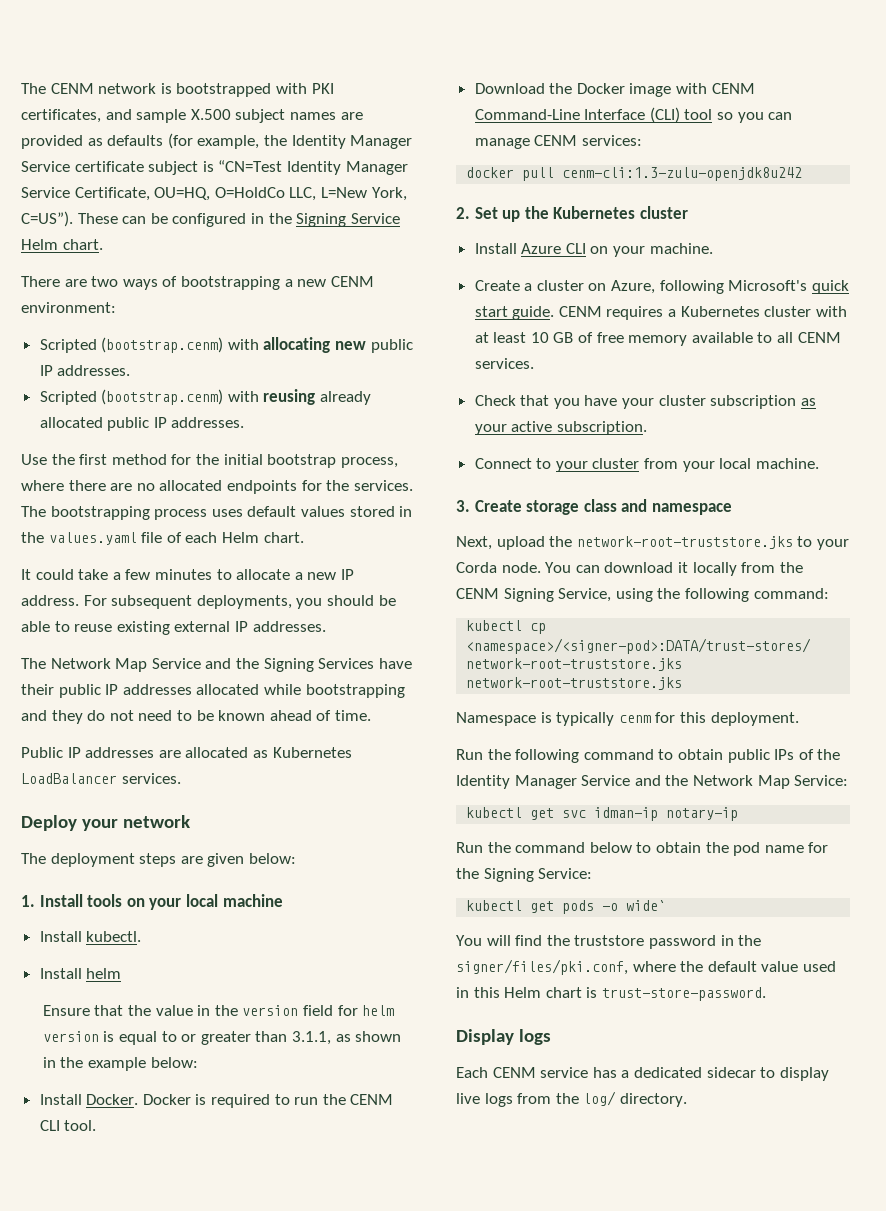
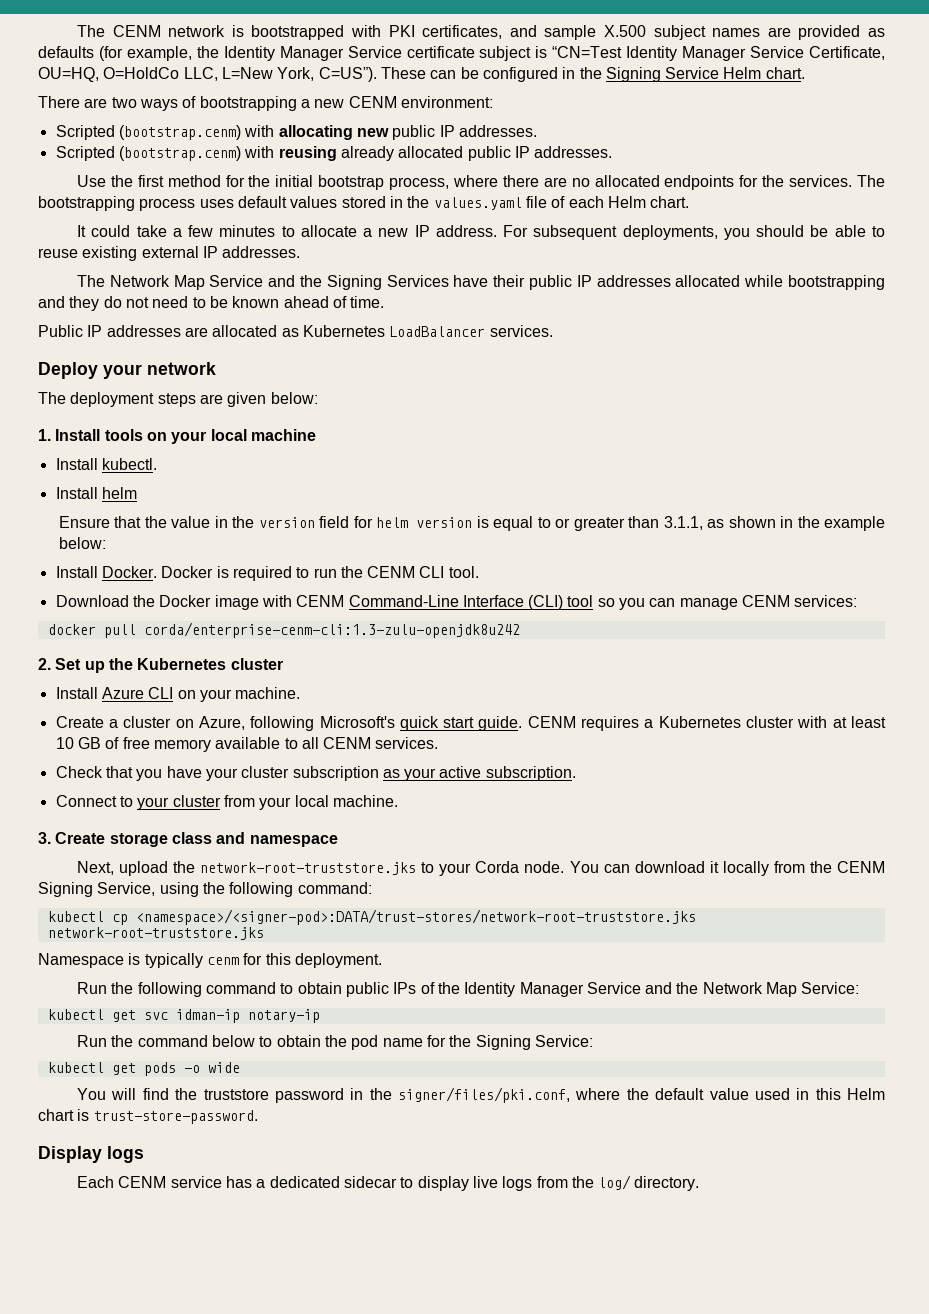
[562,167,803,181] cenm-cli:1.3-zulu-openjdk8u242 -> [143,622,520,638] corda/enterprise-cenm-cli:1.3-zulu-openjdk8u242
[626,900,667,911] wide` -> [207,1062,240,1073] wide

